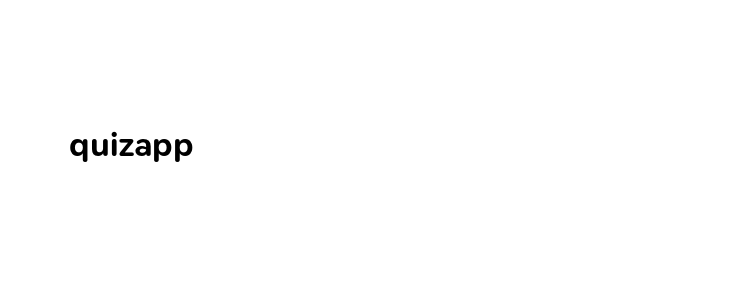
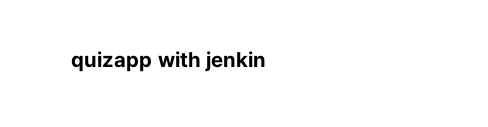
(194, 146) none -> [157,51,267,72] with jenkin

